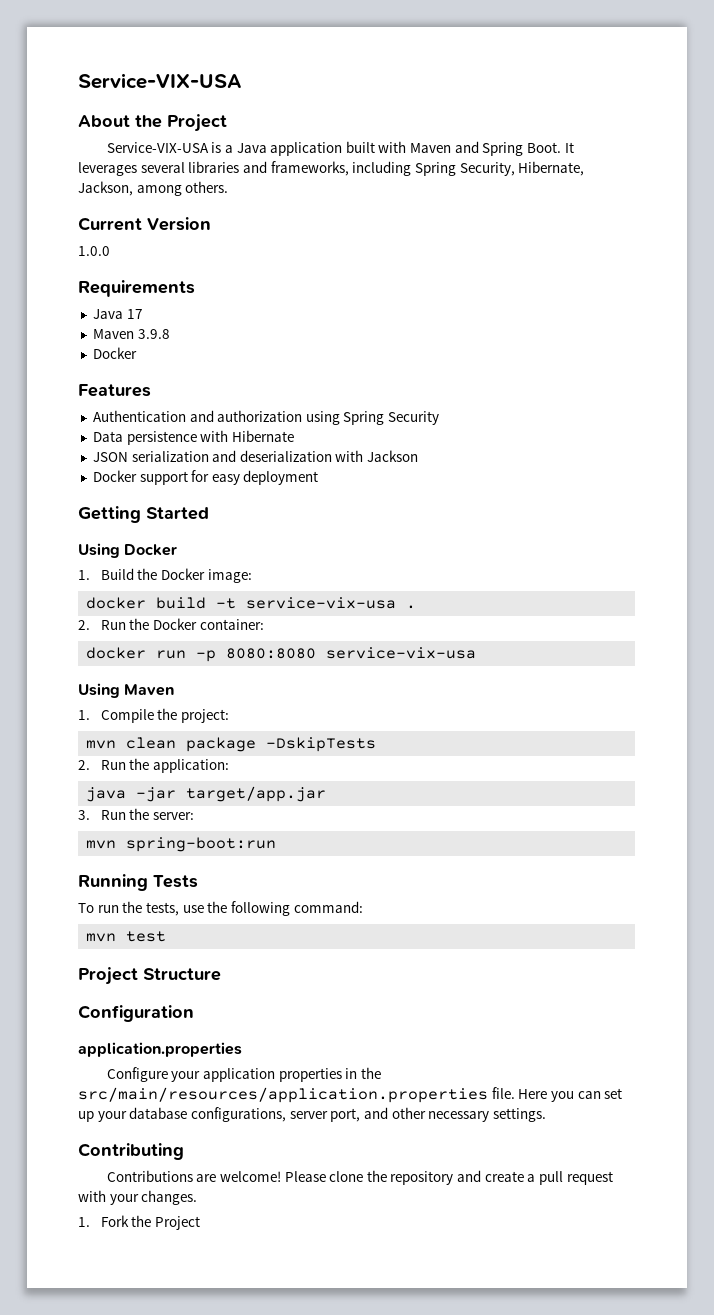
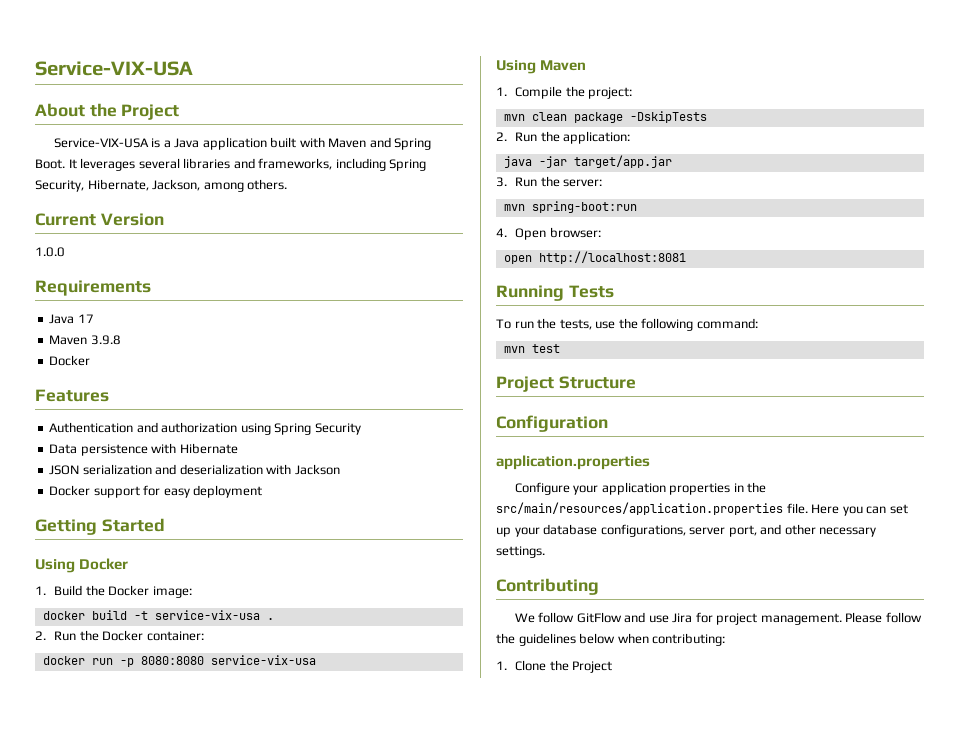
(277, 844) none -> [496,227,601,240] [503,251,686,264] // 4. Open browser: // open http://localhost:8081
[106,1170,613,1185] [78,1190,198,1205] [78,1215,129,1227] Contributions are welcome! Please clone the repository and create a pull request with your changes. // 1. Fork -> [514,612,922,625] [496,633,726,646] [496,660,547,671] We follow GitFlow and use Jira for project management. Please follow the guidelines below when contributing: // 1. Clone

